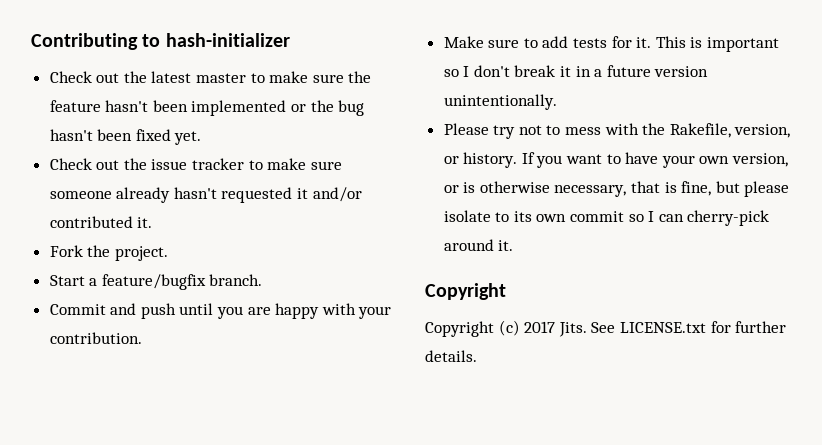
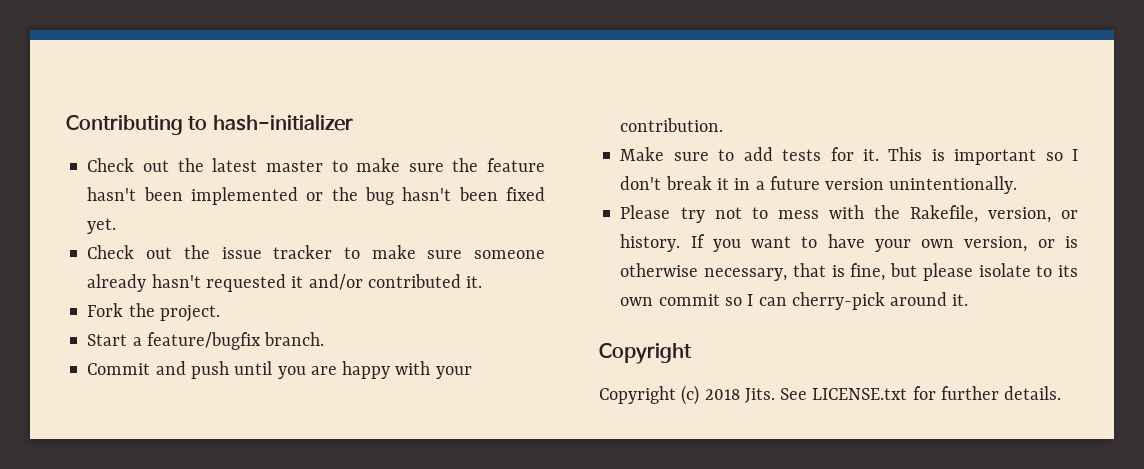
[524,321,556,333] 2017 -> [704,389,740,400] 2018

